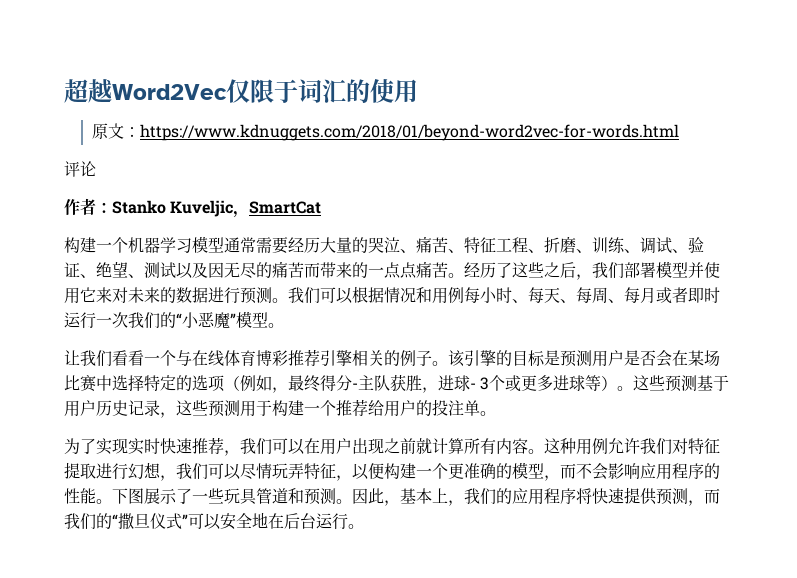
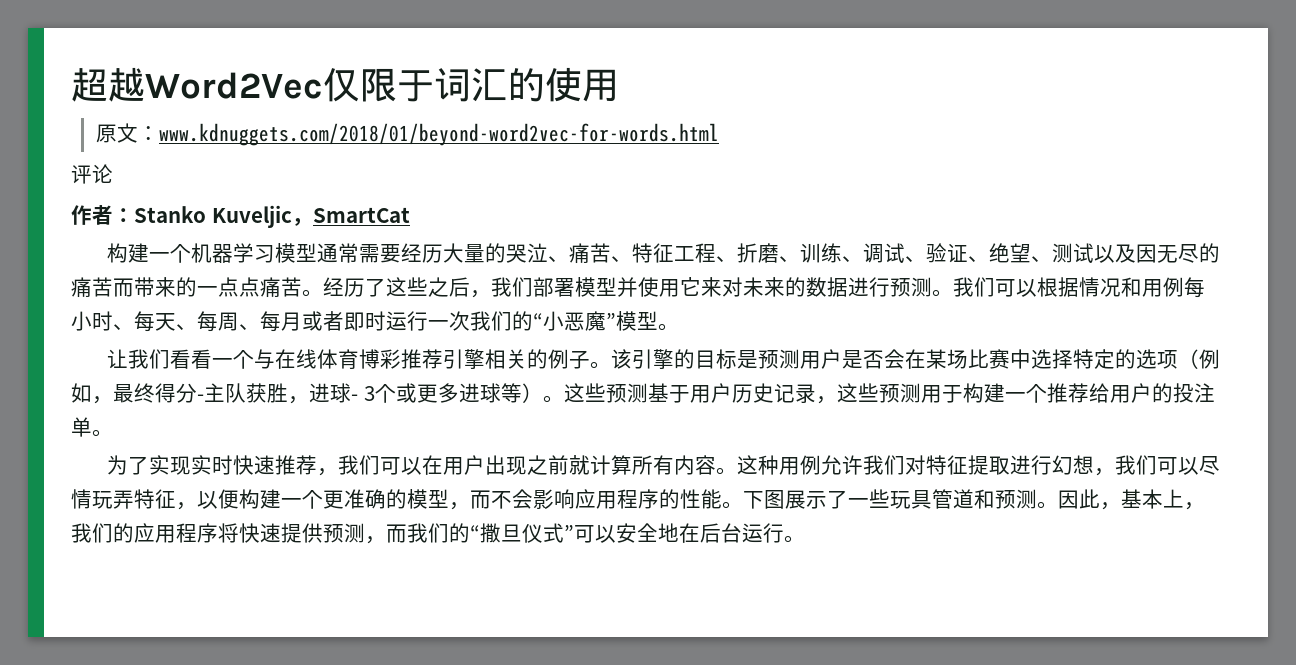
[139,124,679,141] https://www.kdnuggets.com/2018/01/beyond-word2vec-for-words.html -> [158,123,719,146] www.kdnuggets.com/2018/01/beyond-word2vec-for-words.html

